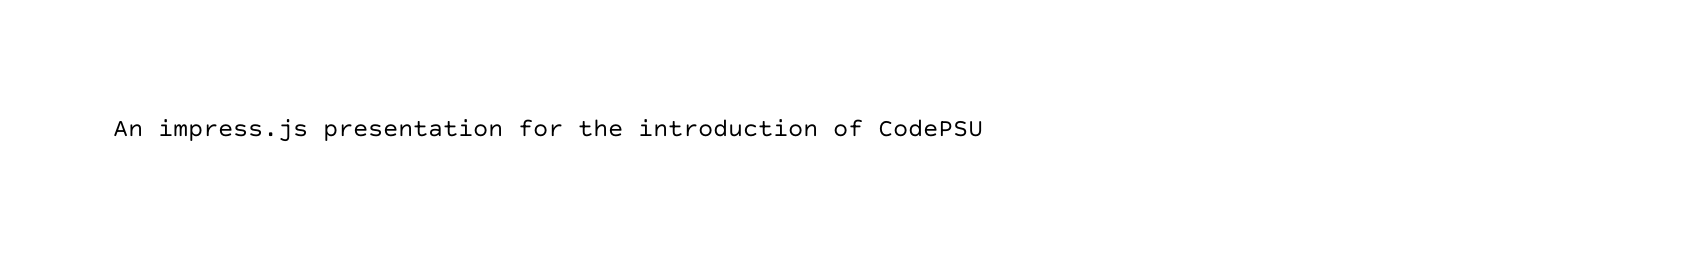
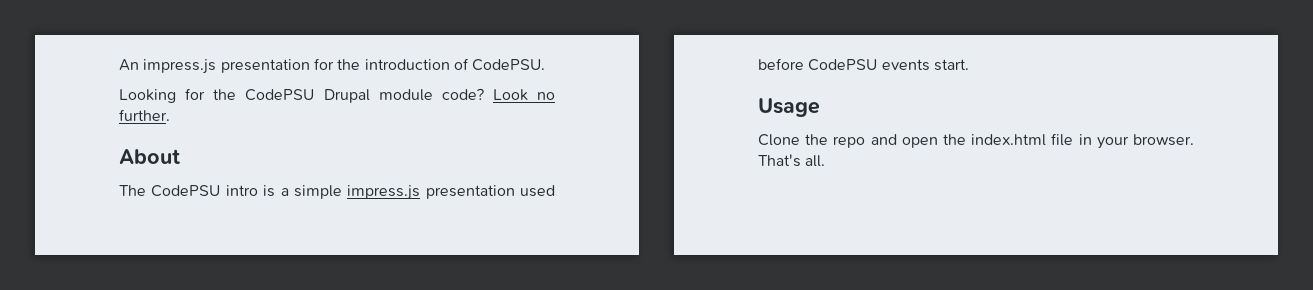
[878,119,983,137] CodePSU -> [472,59,546,71] [119,88,555,103] [119,109,170,121] [119,149,180,164] [119,185,555,200] [758,58,969,71] [758,98,820,117] [758,133,1194,149] [758,154,826,167] CodePSU. // Looking for the CodePSU Drupal module code? Look no further. // About // The CodePSU intro is a simple impress.js presentation used before CodePSU events start. // Usage // Clone the repo and open the index.html file in your browser. That's all.

